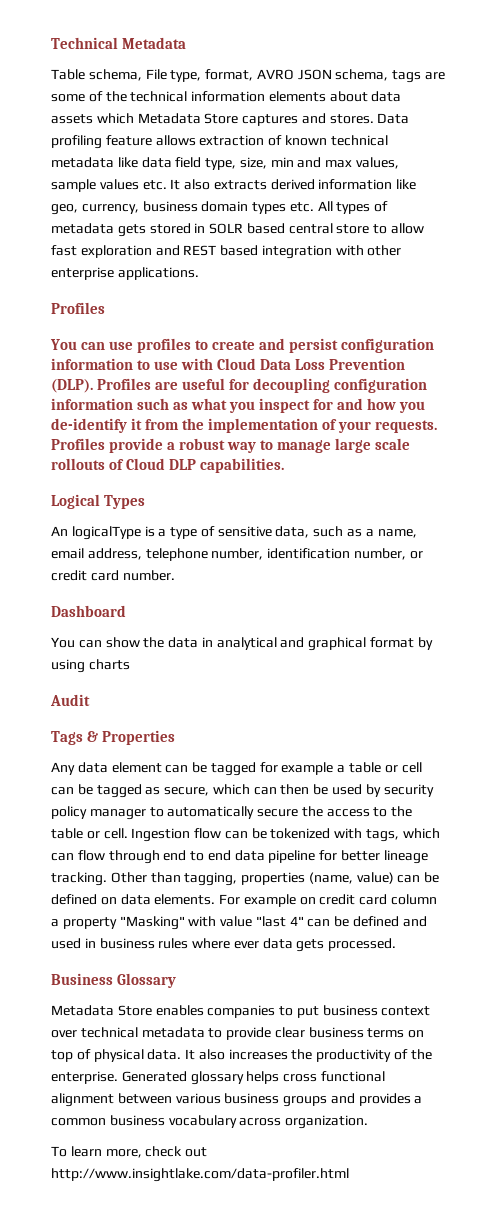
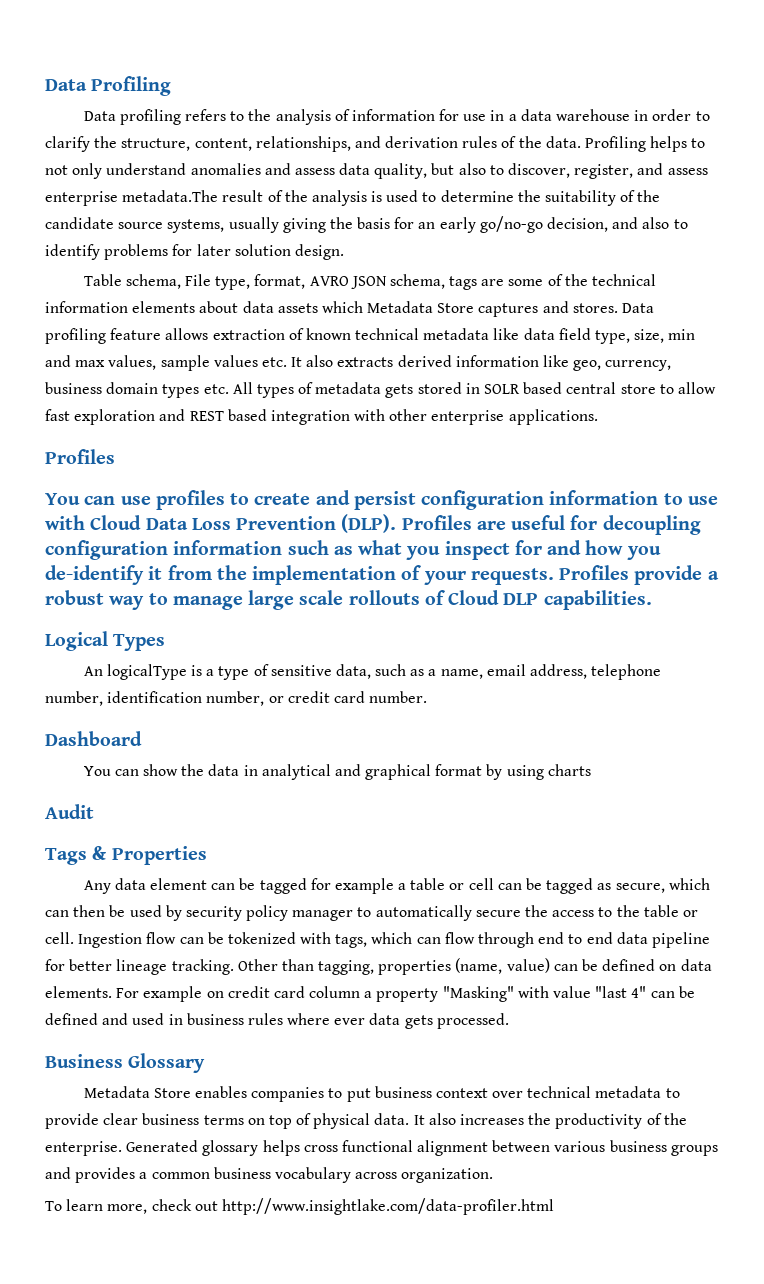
[51,37,187,49] Technical Metadata -> [45,76,172,96] [83,109,710,125] [45,136,706,152] [45,163,708,179] [45,190,661,206] [45,216,688,233] [45,244,344,260] Data Profiling // Data profiling refers to the analysis of information for use in a data warehouse in order to clarify the structure, content, relationships, and derivation rules of the data. Profiling helps to not only understand anomalies and assess data quality, but also to discover, register, and assess enterprise metadata.The result of the analysis is used to determine the suitability of the candidate source systems, usually giving the basis for an early go/no-go decision, and also to identify problems for later solution design.

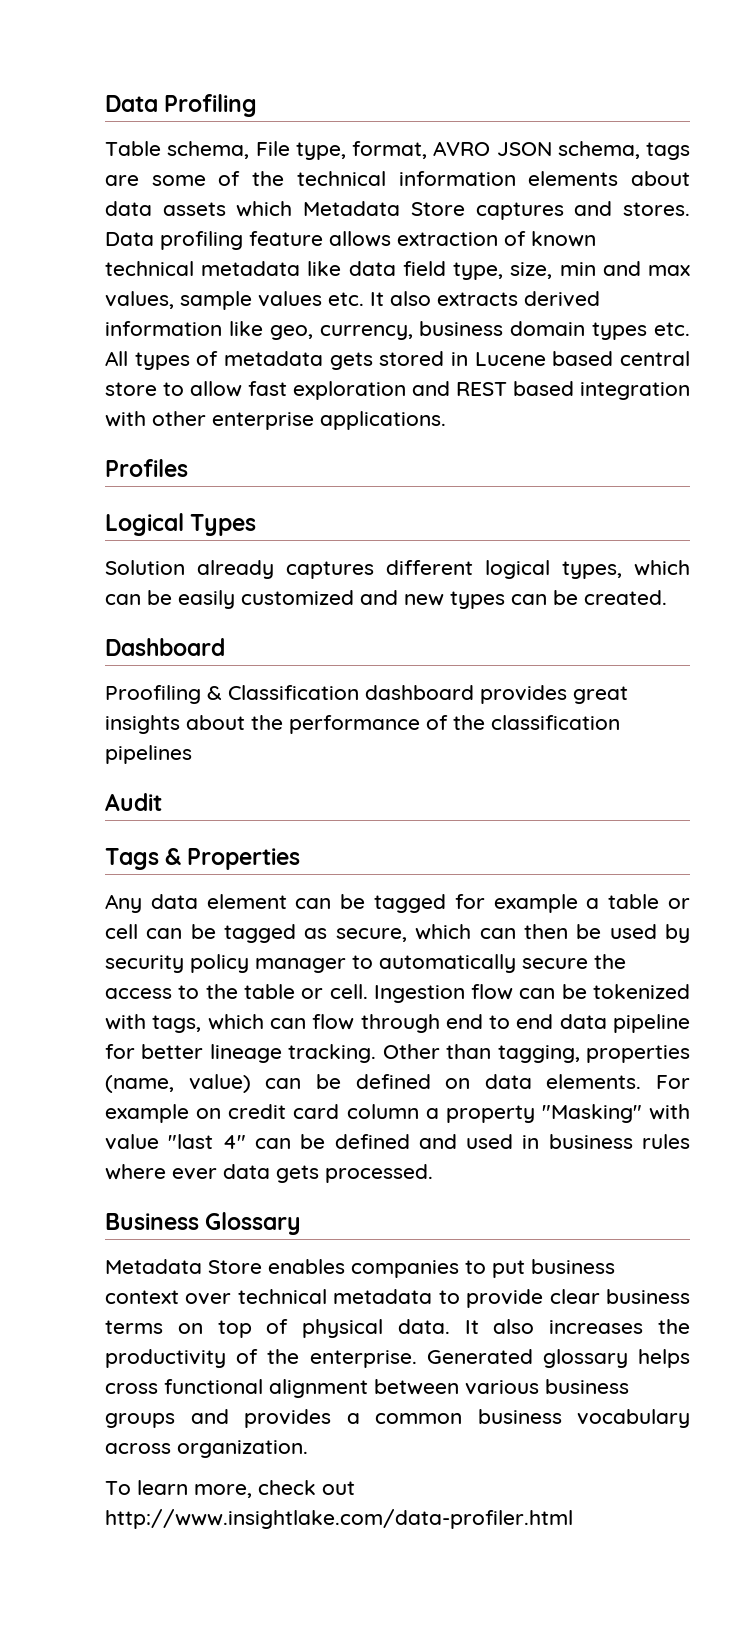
[83,109,710,125] [45,136,706,152] [45,163,708,179] [45,190,661,206] [45,216,688,233] [45,244,344,260] // Data profiling refers to the analysis of information for use in a data warehouse in order to clarify the structure, content, relationships, and derivation rules of the data. Profiling helps to not only understand anomalies and assess data quality, but also to discover, register, and assess enterprise metadata.The result of the analysis is used to determine the suitability of the candidate source systems, usually giving the basis for an early go/no-go decision, and also to identify problems for later solution design. -> (258, 105) none
[484,384,521,394] SOLR -> [474,352,546,366] Lucene
[45,490,718,510] [45,514,701,535] [45,540,661,560] [45,565,719,585] [45,590,652,610] [45,631,166,651] [83,664,662,680] [45,691,428,706] [45,731,142,746] [83,764,591,780] You can use profiles to create and persist configuration information to use with Cloud Data Loss Prevention (DLP). Profiles are useful for decoupling configuration information such as what you inspect for and how you de-identify it from the implementation of your requests. Profiles provide a robust way to manage large scale rollouts of Cloud DLP capabilities. // Logical Types // An logicalType is a type of sensitive data, such as a name, email address, telephone number, identification number, or credit card number. // Dashboard // You can show the data in analytical and graphical format by using charts -> [105,513,257,536] [105,560,690,579] [105,590,667,609] [105,638,225,656] [105,685,628,704] [105,715,620,734] [105,745,192,764] Logical Types // Solution already captures different logical types, which can be easily customized and new types can be created. // Dashboard // Proofiling & Classification dashboard provides great insights about the performance of the classification pipelines

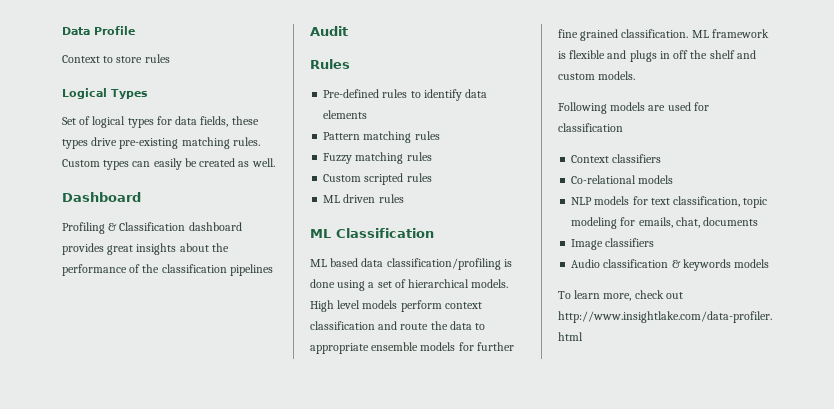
[105,94,258,117] [105,141,690,160] [105,171,690,186] [105,201,690,220] [105,231,596,250] [105,261,690,280] [105,291,600,310] [105,321,690,340] [105,351,690,370] [105,381,690,400] [105,411,446,430] [105,459,188,477] [105,513,257,536] [105,560,690,579] [105,590,667,609] Data Profiling // Table schema, File type, format, AVRO JSON schema, tags are some of the technical information elements about data assets which Metadata Store captures and stores. Data profiling feature allows extraction of known technical metadata like data field type, size, min and max values, sample values etc. It also extracts derived information like geo, currency, business domain types etc. All types of metadata gets stored in Lucene based central store to allow fast exploration and REST based integration with other enterprise applications. // Profiles // Logical Types // Solution already captures different logical types, which can be easily customized and new types can be created. -> [62,26,135,35] [62,54,170,63] [62,88,148,99] [62,116,259,128] [62,137,260,149] [62,158,275,170] Data Profile // Context to store rules // Logical Types // Set of logical types for data fields, these types drive pre-existing matching rules. Custom types can easily be created as well.
[105,685,201,704] Proofiling -> [62,222,105,234] Profiling
[105,848,301,870] [105,894,690,913] [105,924,691,943] [105,954,626,973] [105,984,690,1003] [105,1014,690,1033] [105,1044,690,1063] [105,1074,690,1093] [105,1104,690,1123] [105,1134,690,1150] [105,1164,433,1183] [105,1212,302,1235] [105,1259,615,1278] [105,1289,690,1308] [105,1319,690,1338] [105,1349,690,1368] [105,1379,629,1398] [105,1409,690,1428] [105,1440,308,1458] Tags & Properties // Any data element can be tagged for example a table or cell can be tagged as secure, which can then be used by security policy manager to automatically secure the access to the table or cell. Ingestion flow can be tokenized with tags, which can flow through end to end data pipeline for better lineage tracking. Other than tagging, properties (name, value) can be defined on data elements. For example on credit card column a property "Masking" with value "last 4" can be defined and used in business rules where ever data gets processed. // Business Glossary // Metadata Store enables companies to put business context over technical metadata to provide clear business terms on top of physical data. It also increases the productivity of the enterprise. Generated glossary helps cross functional alignment between various business groups and provides a common business vocabulary across organization. -> [310,59,350,69] [323,89,488,101] [323,110,368,119] [323,131,440,143] [323,152,432,164] [323,173,432,185] [323,194,404,203] [310,228,434,238] [310,258,512,270] [310,279,509,291] [310,300,482,312] [310,321,486,330] [310,342,514,354] [558,29,769,41] [558,50,756,62] [558,71,636,80] [558,102,709,114] [558,123,623,132] [571,154,662,163] [571,175,674,184] [571,196,768,208] [571,217,759,229] [571,238,655,250] [571,259,770,271] Rules // Pre-defined rules to identify data elements // Pattern matching rules // Fuzzy matching rules // Custom scripted rules // ML driven rules // ML Classification // ML based data classification/profiling is done using a set of hierarchical models. High level models perform context classification and route the data to appropriate ensemble models for further fine grained classification. ML framework is flexible and plugs in off the shelf and custom models. // Following models are used for classification // Context classifiers // Co-relational models // NLP models for text classification, topic modeling for emails, chat, documents // Image classifiers // Audio classification & keywords models

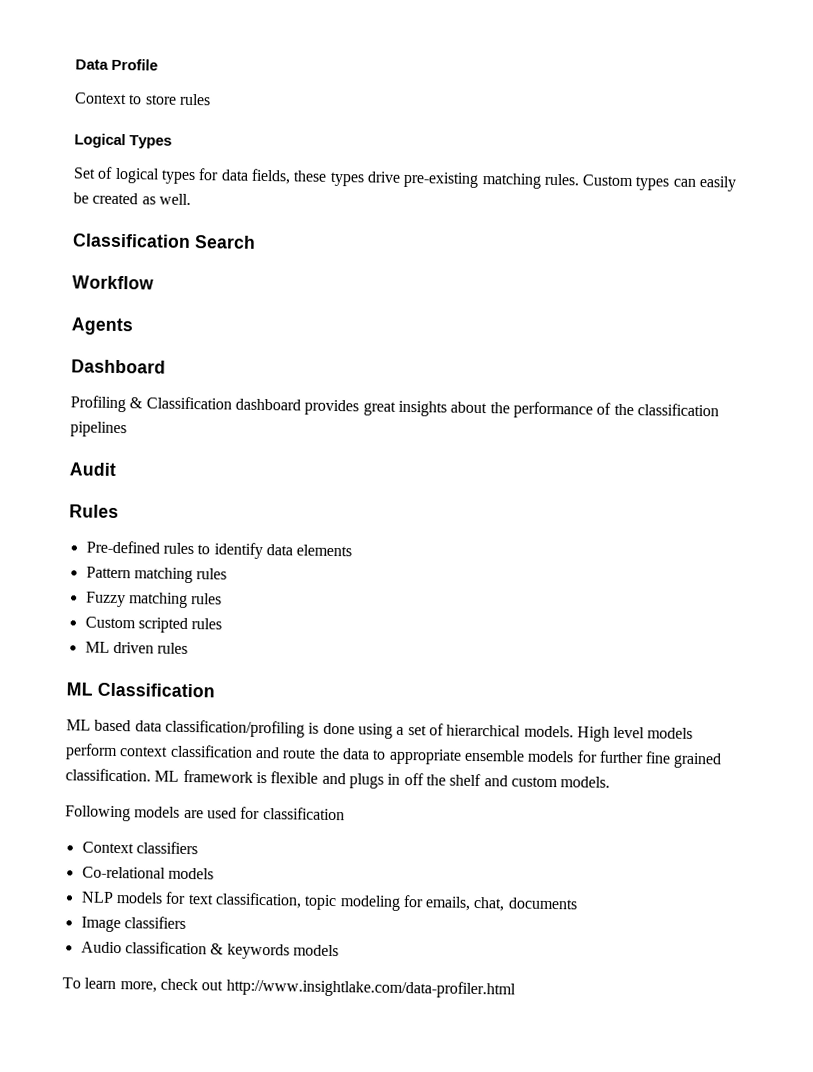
(275, 162) none -> [72,233,256,249] [72,275,154,290] [71,317,133,336] // Classification Search // Workflow // Agents

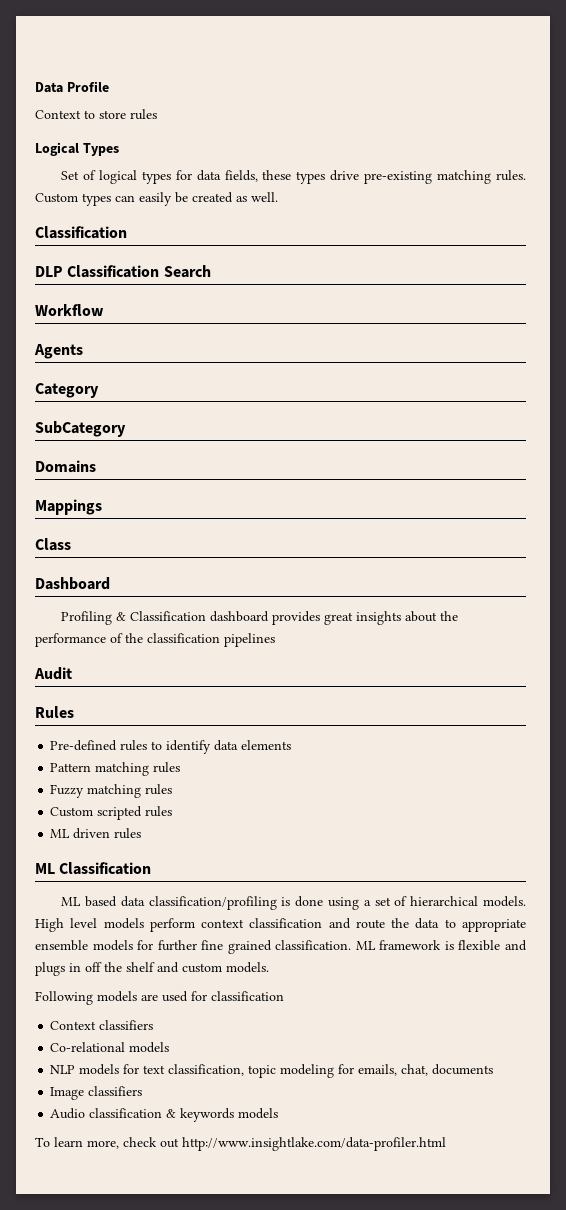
(191, 240) none -> [35,265,160,278] // DLP Classification
(133, 326) none -> [35,383,99,398] [35,421,126,437] [35,460,96,473] [35,499,102,515] [35,538,71,551] // Category // SubCategory // Domains // Mappings // Class

